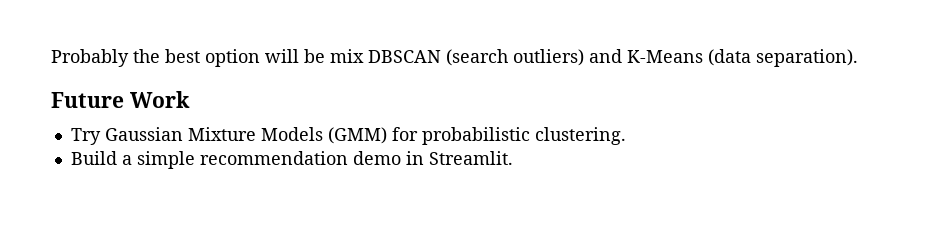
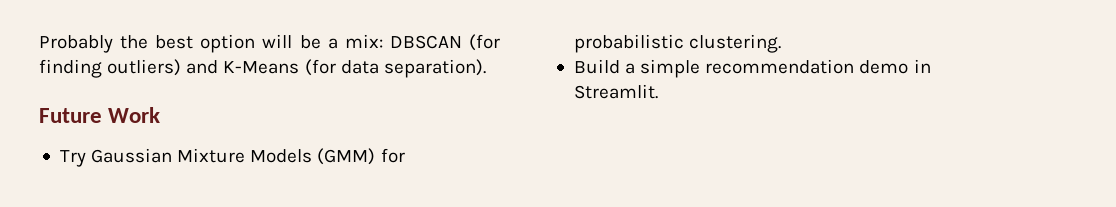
[330,49,508,66] mix DBSCAN (search -> [327,34,500,51] [39,59,102,78] a mix: DBSCAN (for finding
[708,49,751,66] (data -> [304,59,379,76] (for data

